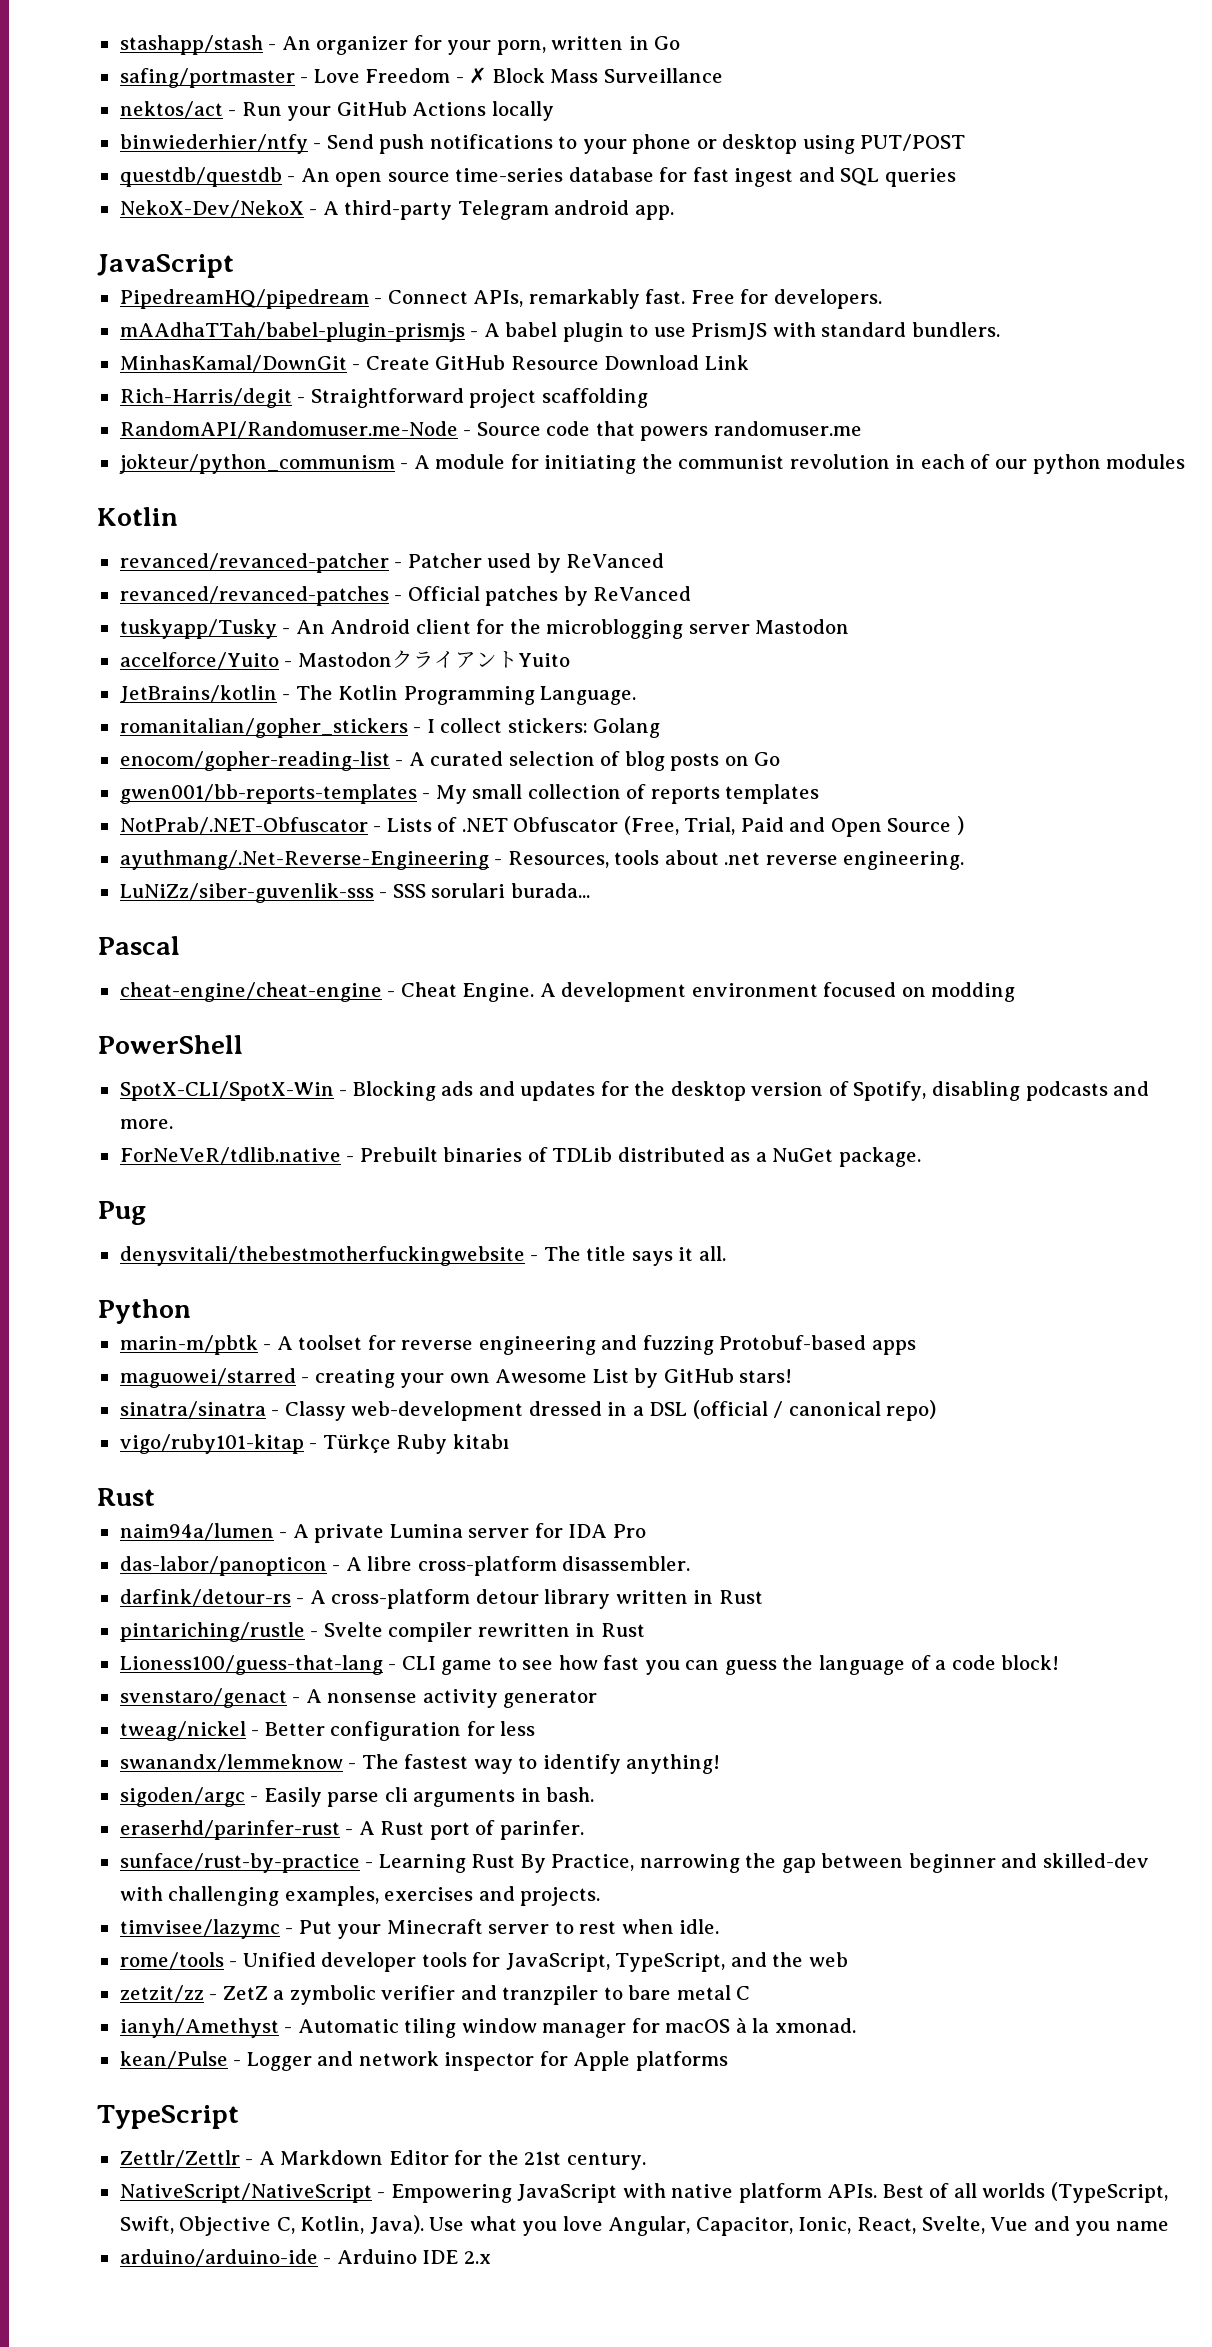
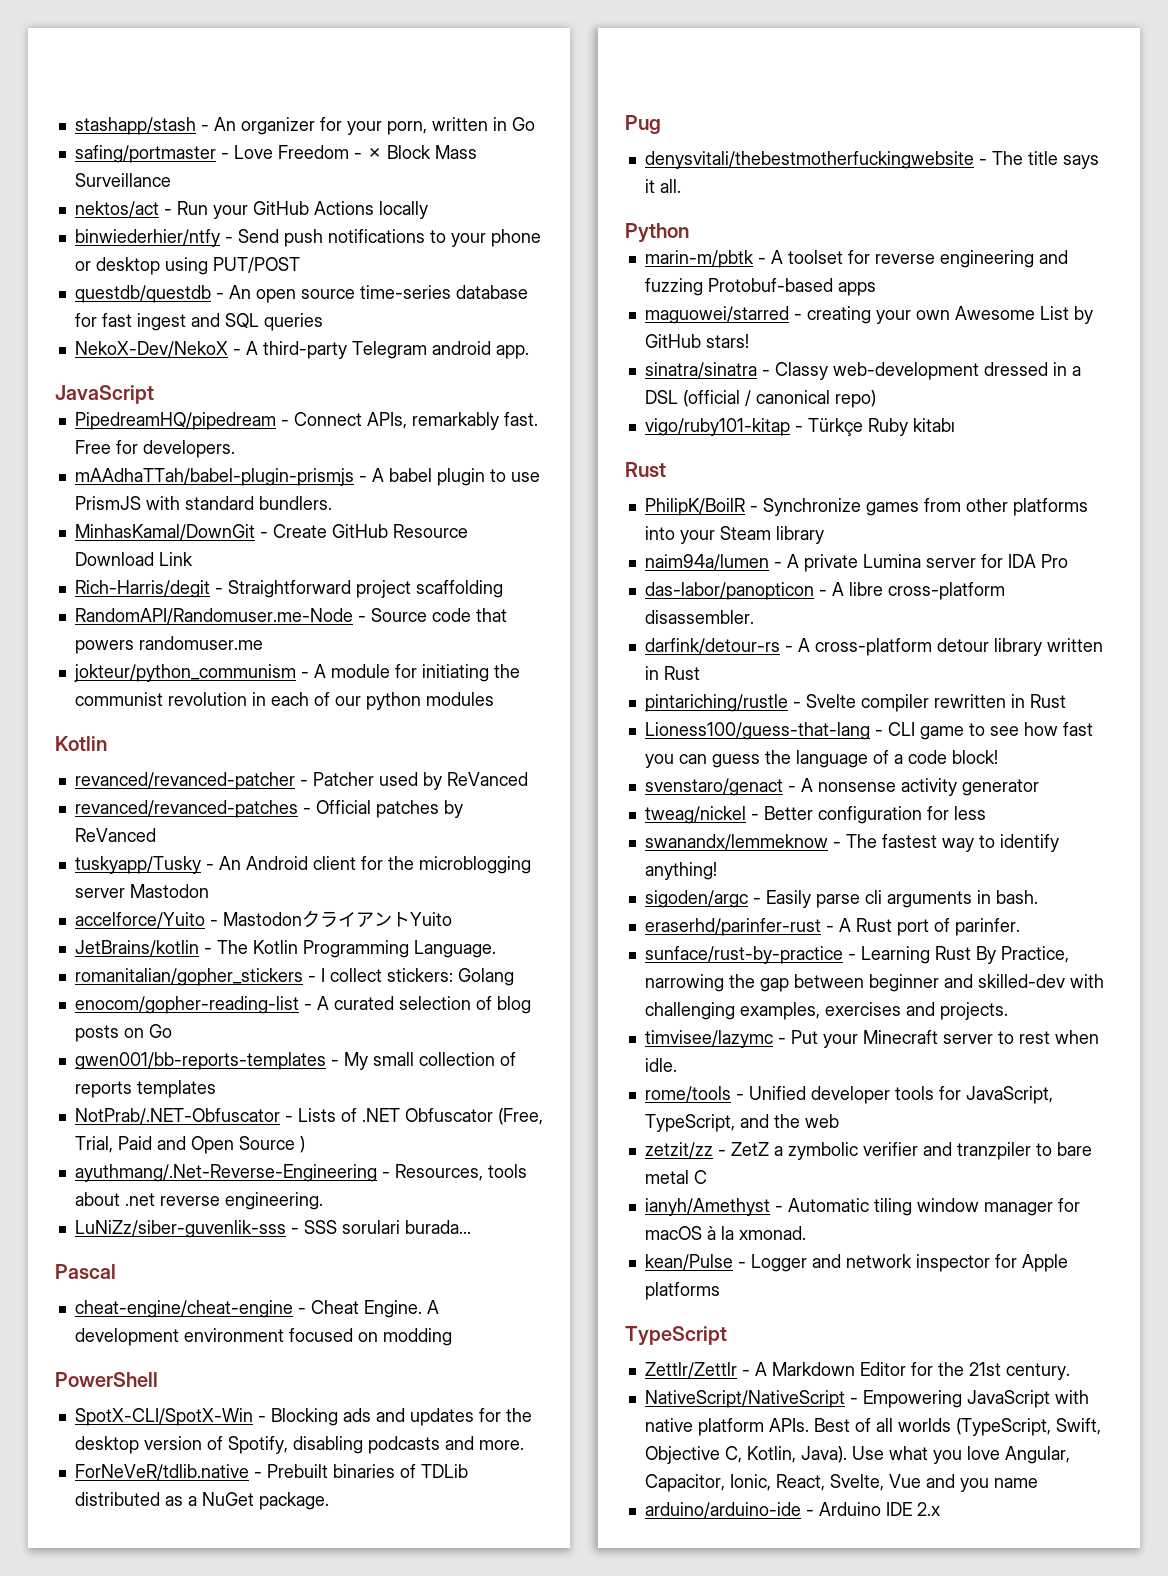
(155, 1497) none -> [644,498,1088,516] [644,526,824,544] // PhilipK/BoilR - Synchronize games from other platforms into your Steam library

